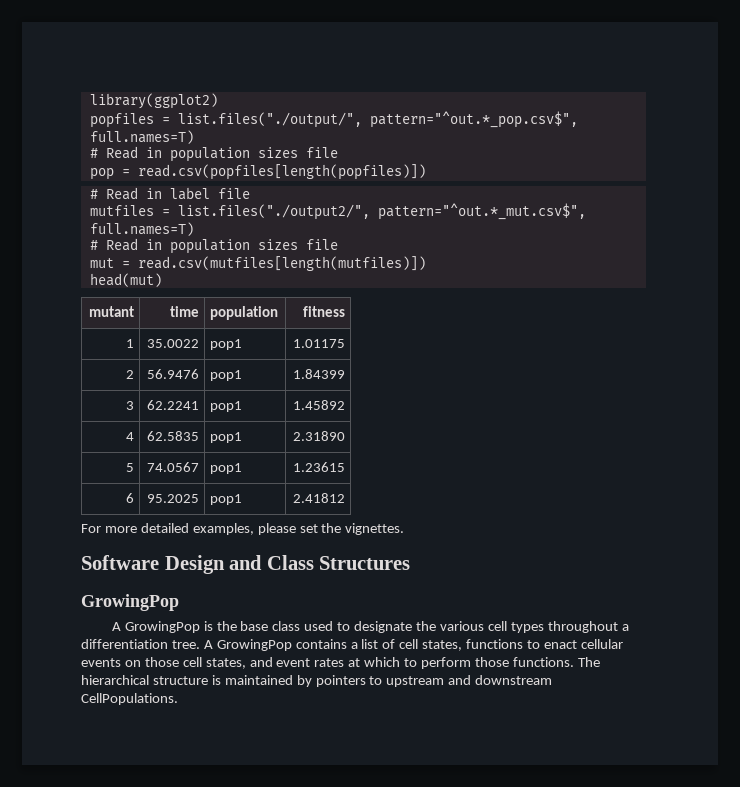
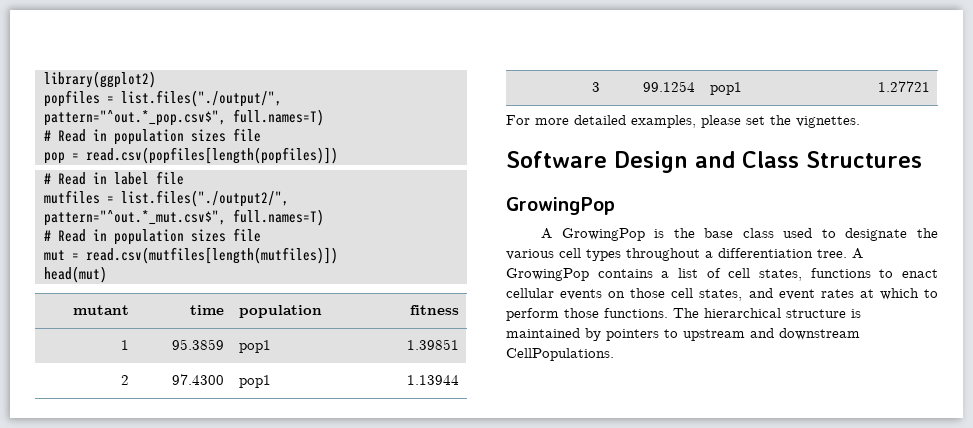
[146,339,199,348] [210,339,243,350] [292,339,345,348] 35.0022 | pop1 | 1.01175 -> [172,339,225,350] [238,340,271,353] [407,339,460,350] 95.3859 | pop1 | 1.39851
[146,369,199,379] [210,370,243,381] [292,369,345,379] 56.9476 | pop1 | 1.84399 -> [172,374,225,385] [238,375,271,388] [407,375,460,385] 97.4300 | pop1 | 1.13944
[146,400,199,410] [210,401,243,412] [292,400,345,410] [125,432,134,441] [146,431,199,441] [210,432,243,443] [292,431,345,441] [125,463,134,472] [146,462,199,472] [210,463,243,474] [292,462,345,472] [125,493,134,503] [146,494,199,503] [210,494,243,505] [292,493,345,503] 62.2241 | pop1 | 1.45892 // 4 | 62.5835 | pop1 | 2.31890 // 5 | 74.0567 | pop1 | 1.23615 // 6 | 95.2025 | pop1 | 2.41812 -> [643,81,696,92] [709,82,742,95] [878,81,931,92] 99.1254 | pop1 | 1.27721

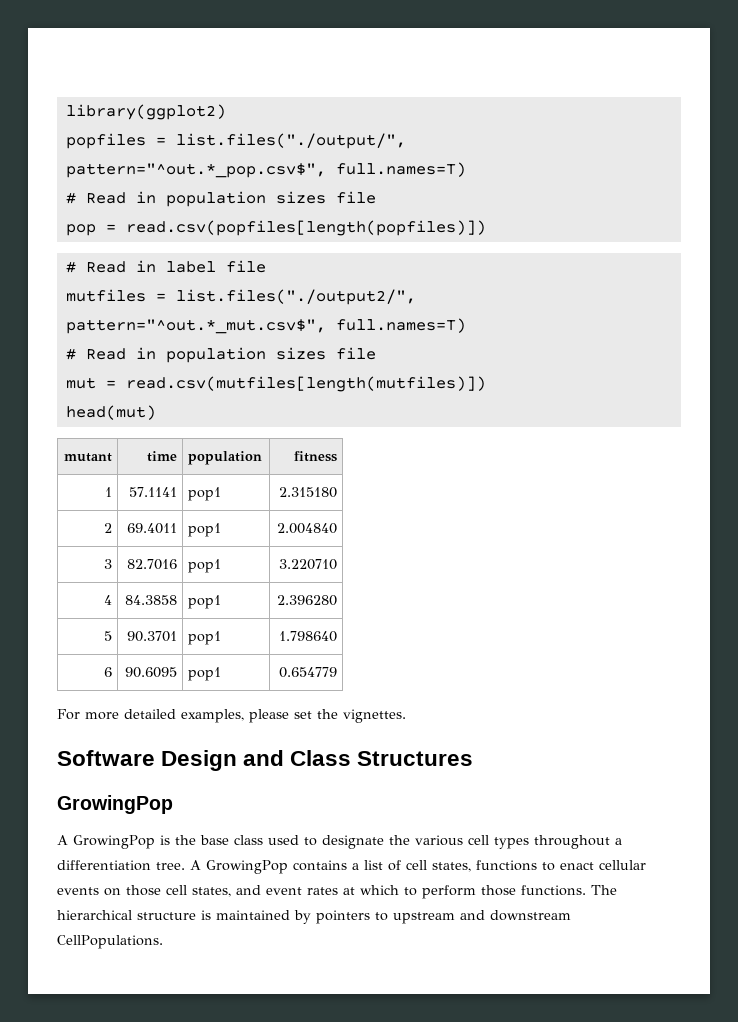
[172,339,225,350] [238,340,271,353] [407,339,460,350] 95.3859 | pop1 | 1.39851 -> [129,487,178,497] [187,487,221,501] [279,487,338,498] 57.1141 | pop1 | 2.315180
[172,374,225,385] [238,375,271,388] [407,375,460,385] 97.4300 | pop1 | 1.13944 -> [127,523,178,534] [187,523,221,537] [277,523,338,534] 69.4011 | pop1 | 2.004840
[643,81,696,92] [709,82,742,95] [878,81,931,92] 99.1254 | pop1 | 1.27721 -> [127,559,178,570] [187,559,221,573] [279,559,338,570] [104,595,113,605] [125,595,178,605] [187,595,221,609] [277,595,338,606] [104,631,113,641] [127,631,178,642] [187,631,221,645] [279,631,338,642] [104,667,113,677] [125,667,178,678] [187,667,221,681] [279,667,338,678] 82.7016 | pop1 | 3.220710 // 4 | 84.3858 | pop1 | 2.396280 // 5 | 90.3701 | pop1 | 1.798640 // 6 | 90.6095 | pop1 | 0.654779

